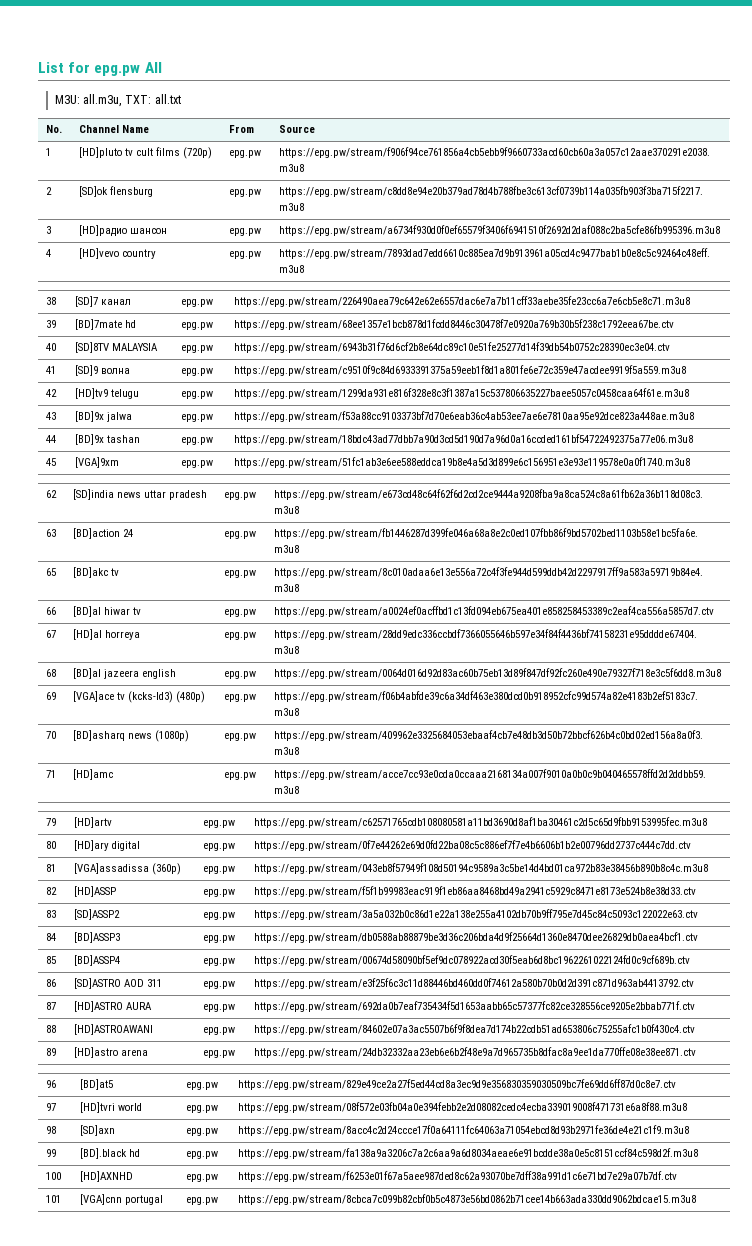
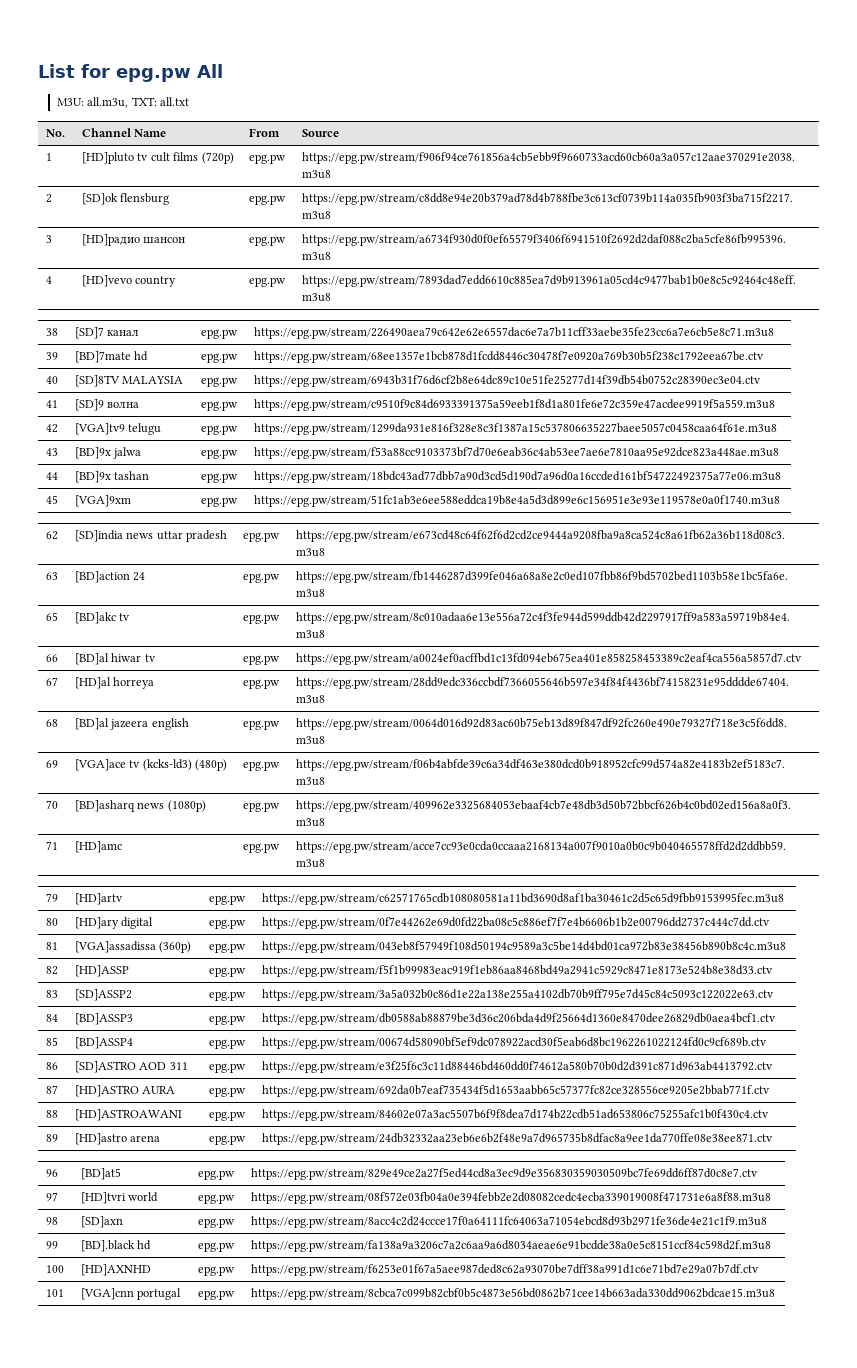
[75,388,109,399] [HD]tv9 -> [75,423,126,435] [VGA]tv9

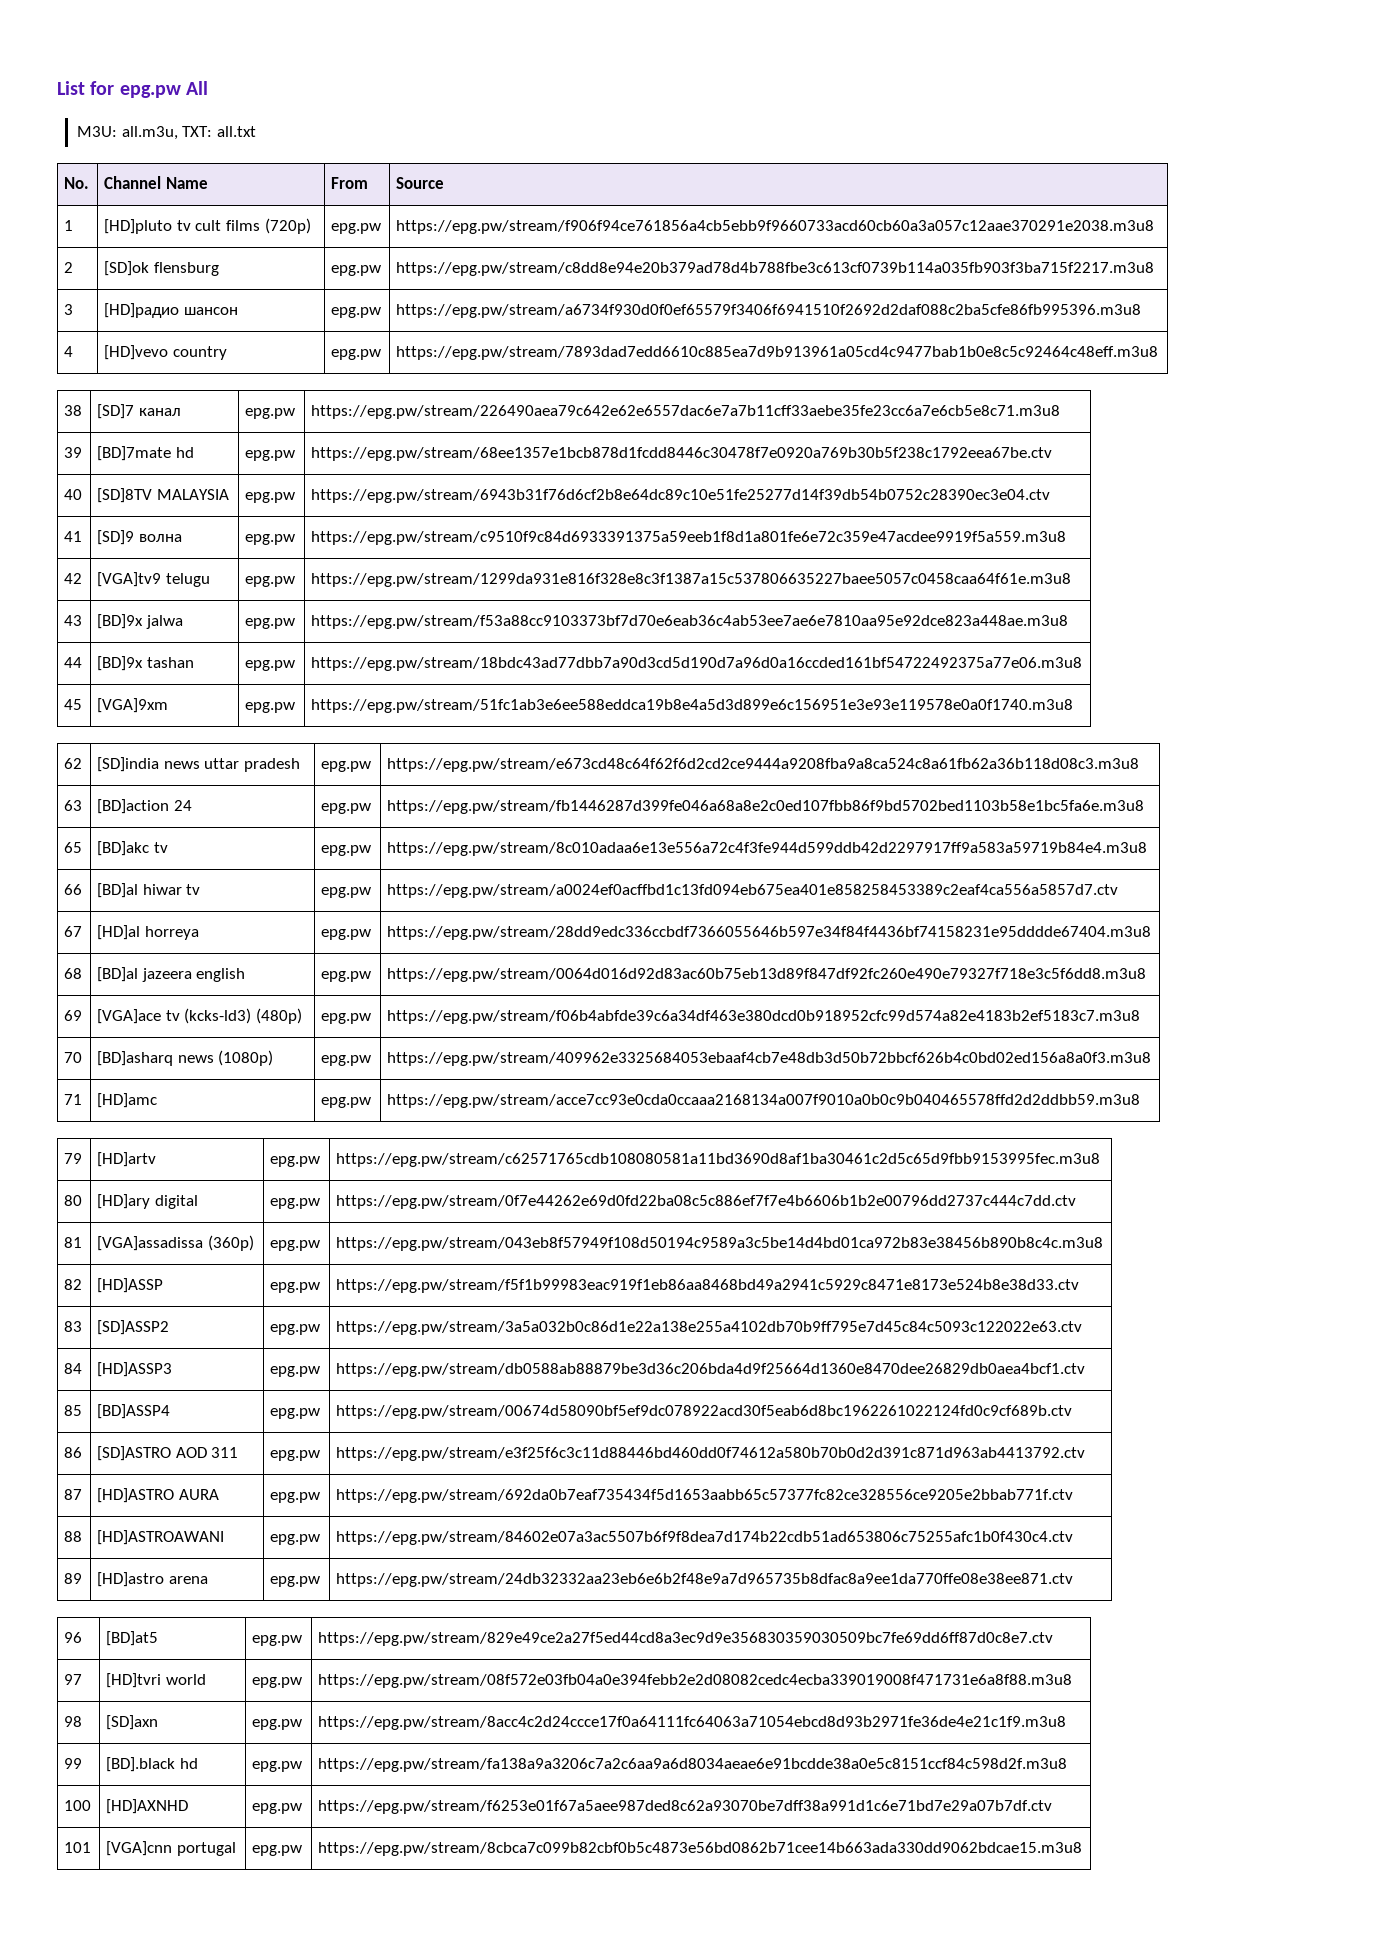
[75,1013,134,1025] [BD]ASSP3 -> [97,1362,173,1377] [HD]ASSP3

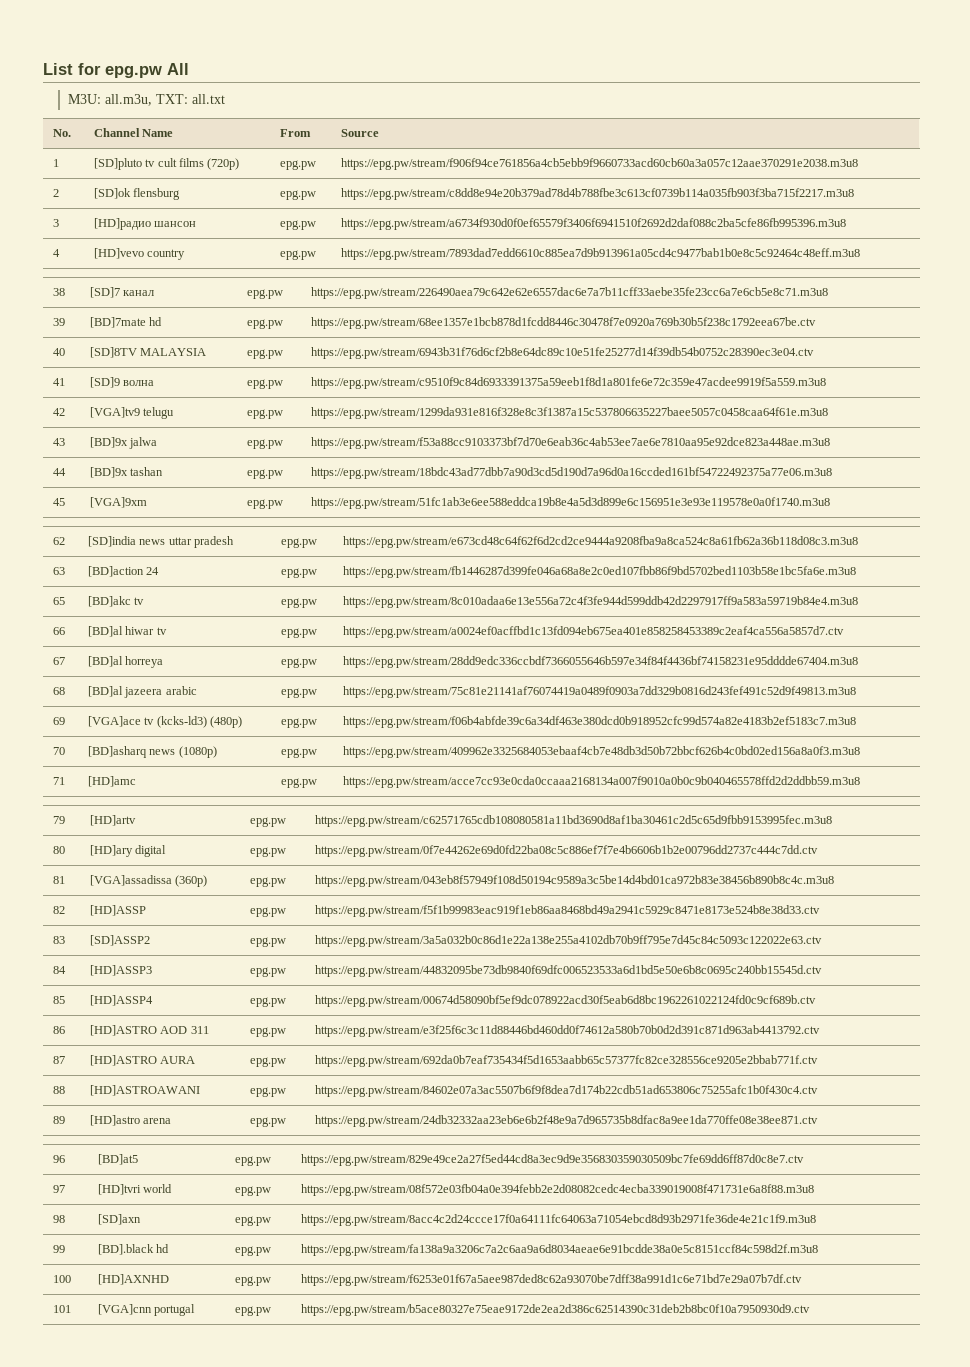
[104,219,173,234] [HD]pluto -> [93,158,142,170] [SD]pluto
[97,925,141,940] [HD]al -> [87,656,123,667] [BD]al
[196,968,246,982] [321,971,372,982] [387,968,1147,982] english | epg.pw | https://epg.pw/stream/0064d016d92d83ac60b75eb13d89f847df92fc260e490e79327f718e3c5f6dd8.m3u8 -> [165,686,197,695] [280,688,317,698] [342,686,856,698] arabic | epg.pw | https://epg.pw/stream/75c81e21141af76074419a0489f0903a7dd329b0816d243fef491c52d9f49813.m3u8
[336,1363,1086,1377] https://epg.pw/stream/db0588ab88879be3d36c206bda4d9f25664d1360e8470dee26829db0aea4bcf1.ctv -> [314,965,822,977] https://epg.pw/stream/44832095be73db9840f69dfc006523533a6d1bd5e50e6b8c0695c240bb15545d.ctv
[97,1404,171,1419] [BD]ASSP4 -> [89,995,153,1006] [HD]ASSP4
[97,1446,172,1461] [SD]ASTRO -> [89,1025,157,1036] [HD]ASTRO
[318,1842,1083,1856] https://epg.pw/stream/8cbca7c099b82cbf0b5c4873e56bd0862b71cee14b663ada330dd9062bdcae15.m3u8 -> [300,1304,810,1316] https://epg.pw/stream/b5ace80327e75eae9172de2ea2d386c62514390c31deb2b8bc0f10a7950930d9.ctv

